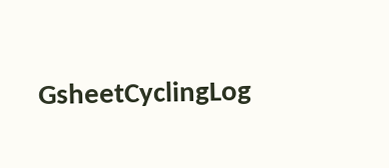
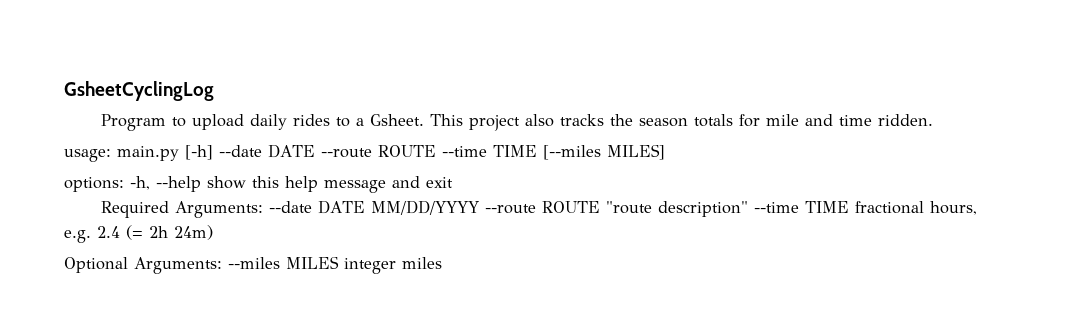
(252, 94) none -> [101,114,934,131] [64,144,665,162] [64,176,453,193] [101,200,978,218] [64,225,213,243] [64,256,442,274] // Program to upload daily rides to a Gsheet. This project also tracks the season totals for mile and time ridden. // usage: main.py [-h] --date DATE --route ROUTE --time TIME [--miles MILES] // options: -h, --help show this help message and exit // Required Arguments: --date DATE MM/DD/YYYY --route ROUTE "route description" --time TIME fractional hours, e.g. 2.4 (= 2h 24m) // Optional Arguments: --miles MILES integer miles

